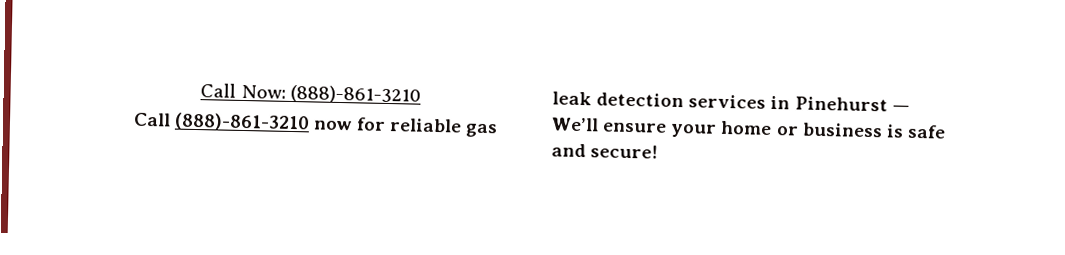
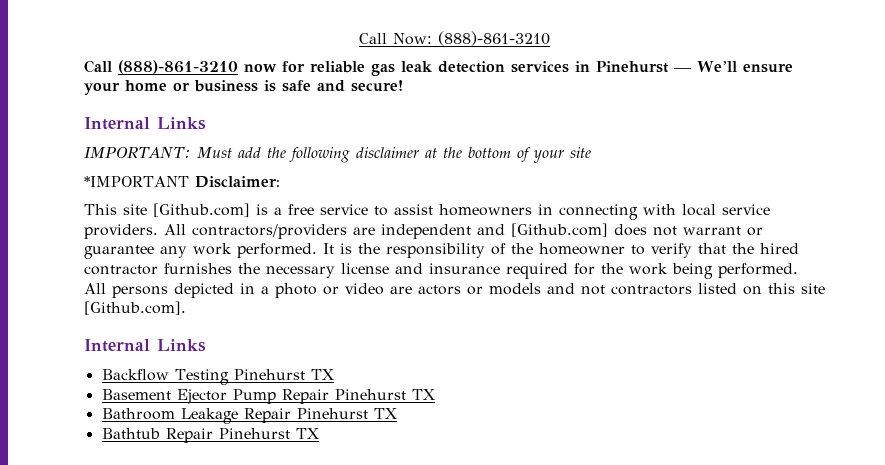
(659, 151) none -> [84,117,206,130] [84,147,591,163] [84,176,280,188] [84,203,770,220] [84,223,763,239] [84,243,799,259] [84,263,798,279] [84,283,825,298] [84,301,186,315] [84,339,206,352] [101,369,334,385] [101,389,435,404] [101,408,397,424] [101,428,319,443] // Internal Links // IMPORTANT: Must add the following disclaimer at the bottom of your site // *IMPORTANT Disclaimer: // This site [Github.com] is a free service to assist homeowners in connecting with local service providers. All contractors/providers are independent and [Github.com] does not warrant or guarantee any work performed. It is the responsibility of the homeowner to verify that the hired contractor furnishes the necessary license and insurance required for the work being performed. All persons depicted in a photo or video are actors or models and not contractors listed on this site [Github.com]. // Internal Links // Backflow Testing Pinehurst TX // Basement Ejector Pump Repair Pinehurst TX // Bathroom Leakage Repair Pinehurst TX // Bathtub Repair Pinehurst TX

